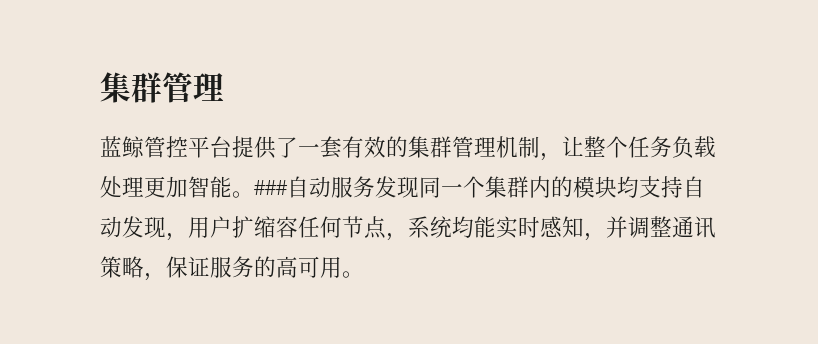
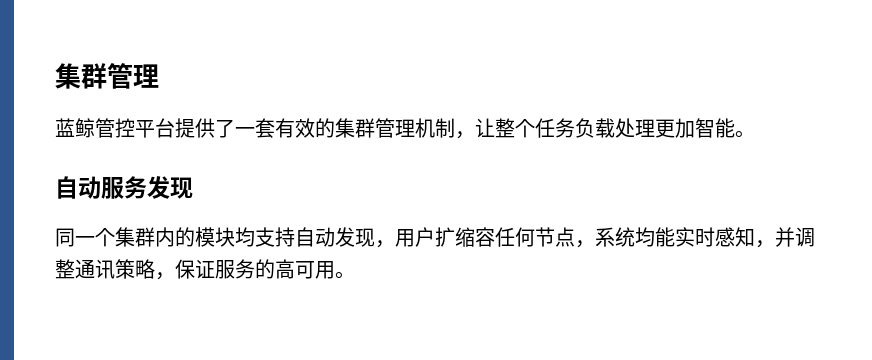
[254,180,288,195] ### -> (755, 134) //
(419, 187) none -> (193, 188) //

